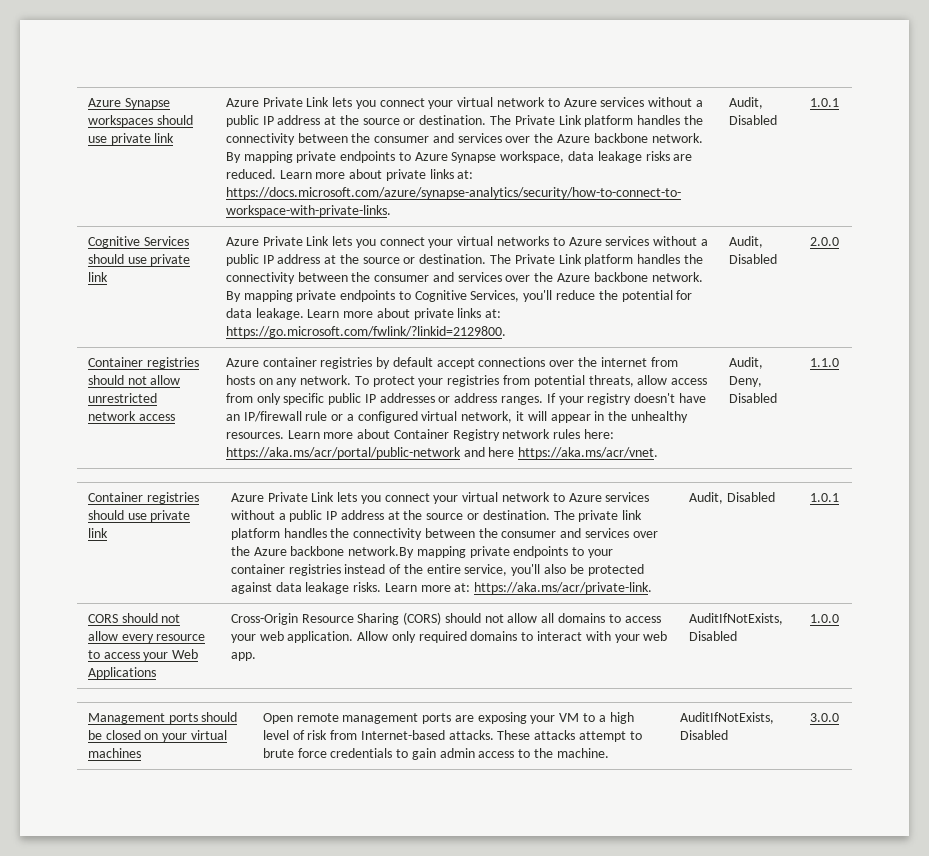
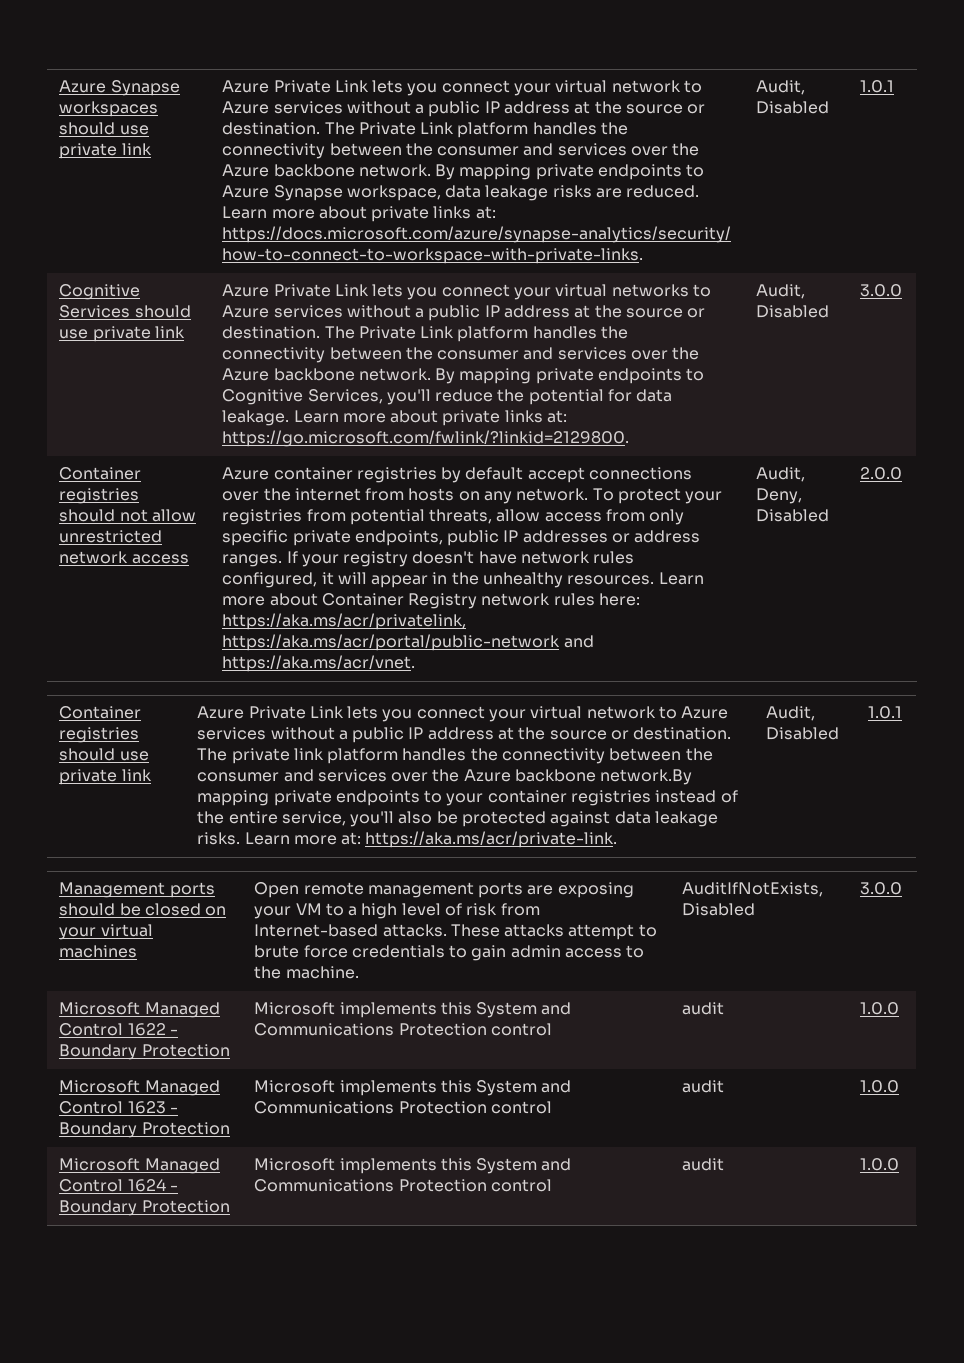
[809,237,839,246] 2.0.0 -> [860,284,903,297] 3.0.0
(325, 399) none -> [292,530,443,546] private endpoints,
[225,411,513,423] an IP/firewall rule or a configured virtual network, -> [521,551,635,564] [222,572,318,588] network rules configured,
(615, 434) none -> [222,613,467,630] https://aka.ms/acr/privatelink,
[488,447,515,457] here -> (594, 641) none
[809,358,839,367] 1.1.0 -> [860,467,903,480] 2.0.0
[87,613,181,623] [87,631,206,643] [87,649,199,661] [87,667,156,679] [230,612,661,625] [230,631,668,643] [230,652,256,661] [688,613,783,625] [688,631,737,641] [809,614,839,623] // CORS should not allow every resource to access your Web Applications | Cross-Origin Resource Sharing (CORS) should not allow all domains to access your web application. Allow only required domains to interact with your web app. | AuditIfNotExists, Disabled | 1.0.0 -> (903, 712) none
(839, 717) none -> [59,1002,220,1018] [59,1023,178,1036] [59,1044,230,1060] [254,1002,572,1018] [254,1023,552,1036] [682,1002,725,1015] [860,1002,900,1015] [59,1080,220,1096] [59,1101,178,1114] [59,1122,230,1138] [254,1080,572,1096] [254,1101,552,1114] [682,1080,725,1093] [860,1080,900,1093] [59,1158,220,1174] [59,1179,178,1192] [59,1200,230,1216] [254,1158,572,1174] [254,1179,552,1192] [682,1158,725,1171] [860,1158,900,1171] // Microsoft Managed Control 1622 - Boundary Protection | Microsoft implements this System and Communications Protection control | audit | 1.0.0 // Microsoft Managed Control 1623 - Boundary Protection | Microsoft implements this System and Communications Protection control | audit | 1.0.0 // Microsoft Managed Control 1624 - Boundary Protection | Microsoft implements this System and Communications Protection control | audit | 1.0.0

